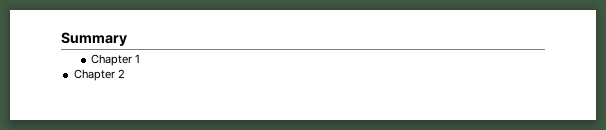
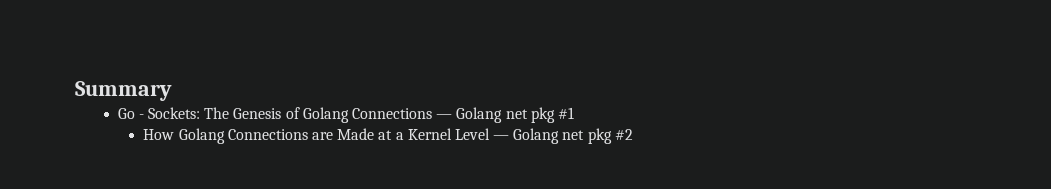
[91,54,141,66] [73,69,125,81] Chapter 1 // Chapter 2 -> [117,107,574,123] [143,128,633,144] Go - Sockets: The Genesis of Golang Connections — Golang net pkg #1 // How Golang Connections are Made at a Kernel Level — Golang net pkg #2

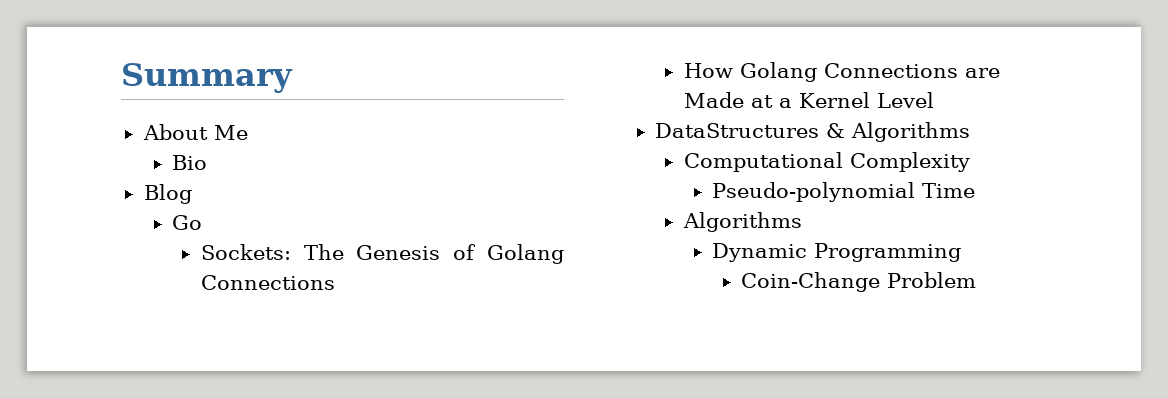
(172, 91) none -> [142,124,248,140] [172,155,208,170] [143,184,192,204] // About Me // Bio // Blog
[138,114,144,119] - -> (203, 222) //
[436,107,574,123] — Golang net pkg #1 -> (335, 282) none
[493,128,633,144] — Golang net pkg #2 -> [655,122,971,142] [683,152,970,172] [712,182,976,202] [682,212,802,232] [712,243,962,262] [741,272,977,292] // DataStructures & Algorithms // Computational Complexity // Pseudo-polynomial Time // Algorithms // Dynamic Programming // Coin-Change Problem

